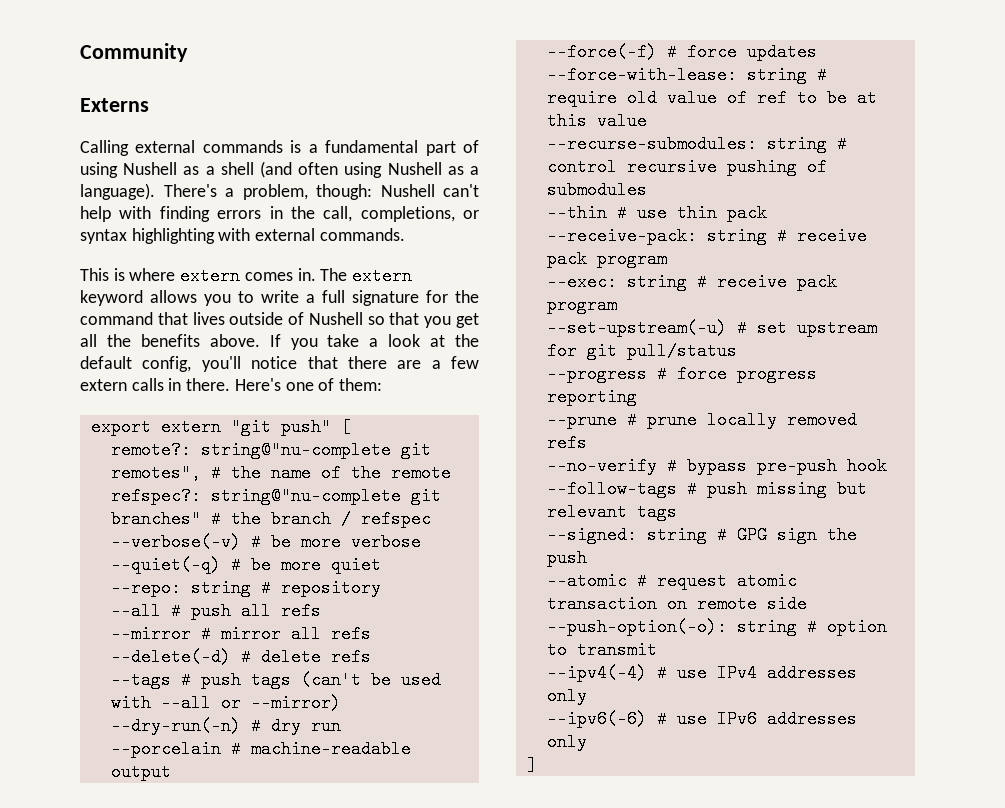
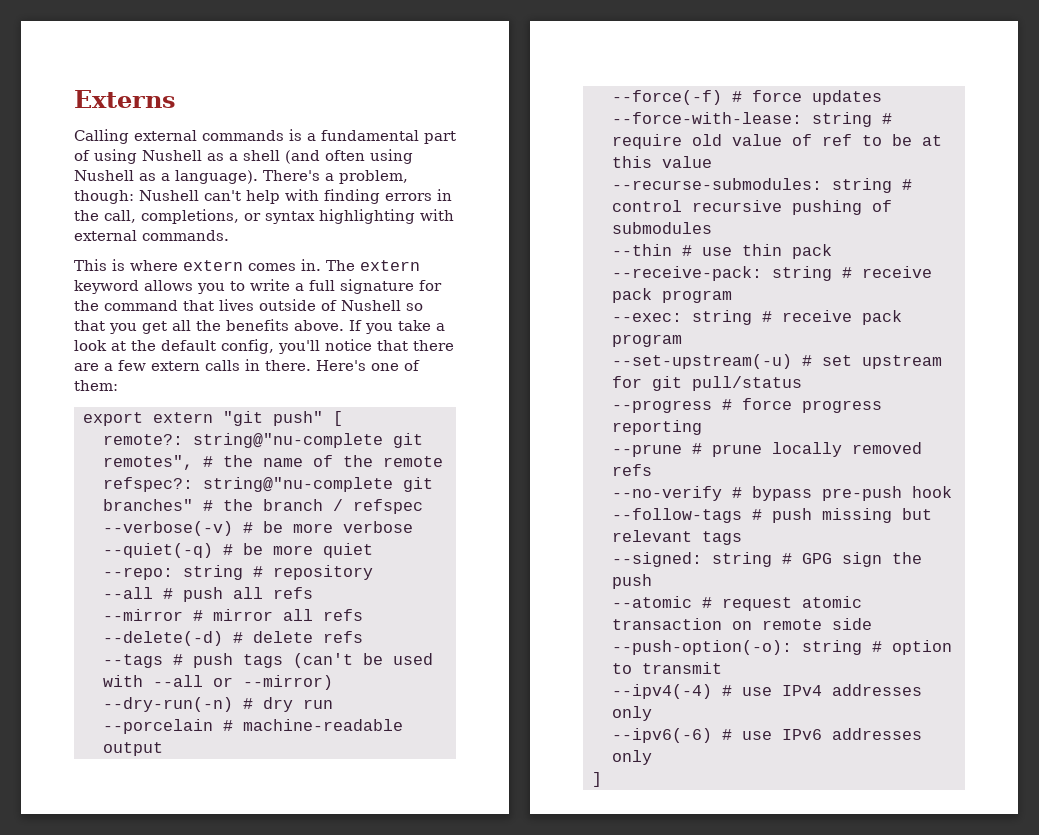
[80,43,188,62] Community // -> (74, 99) none

